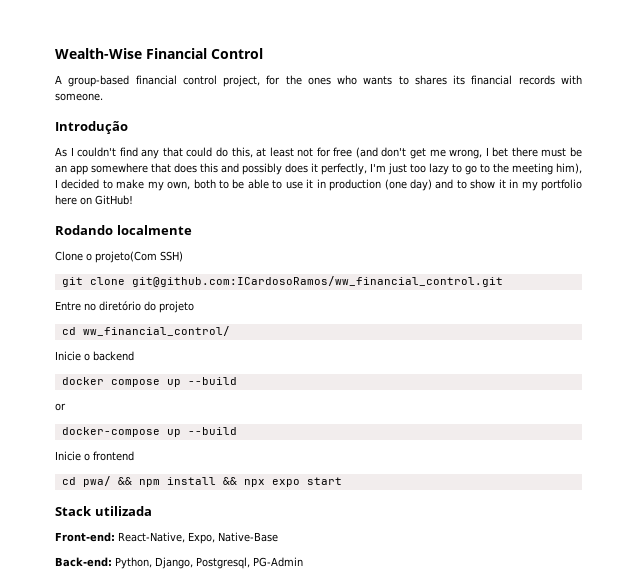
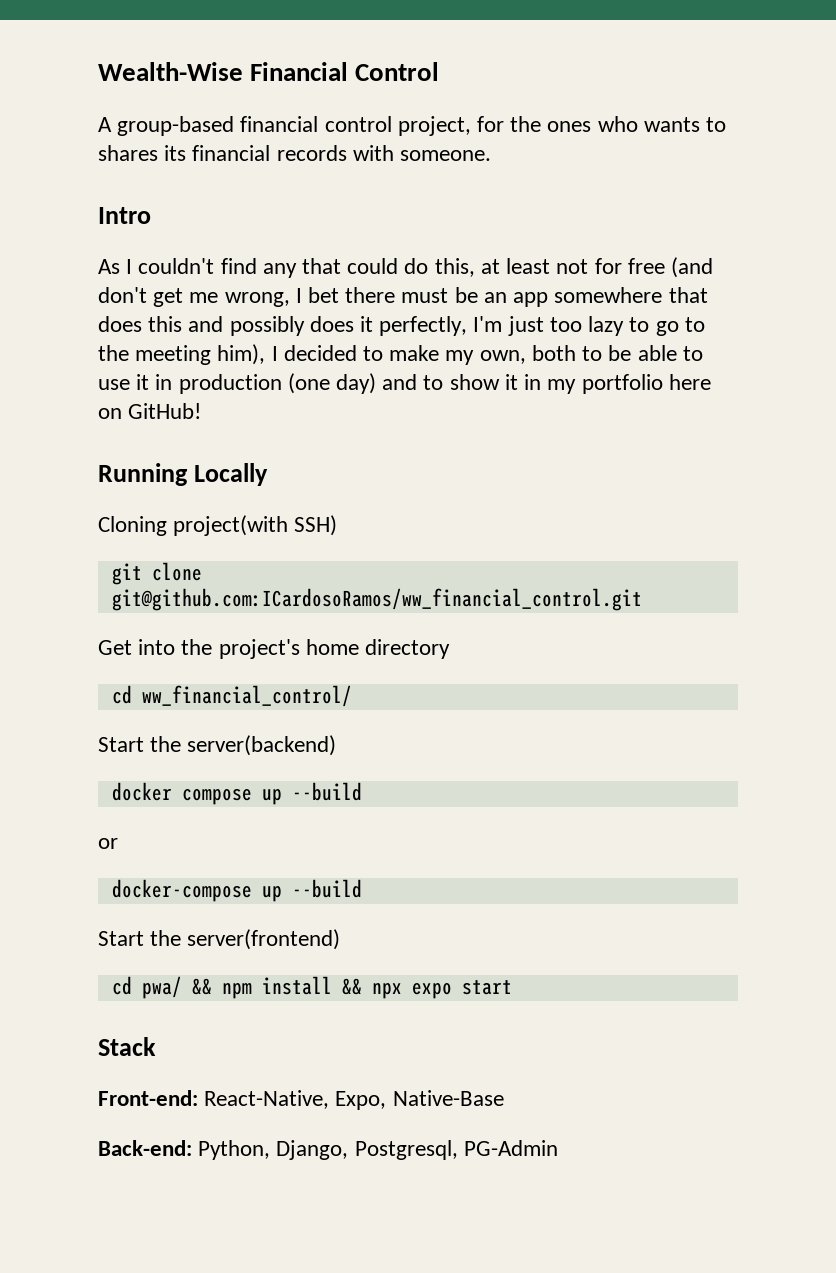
[55,121,128,134] Introdução -> [98,207,151,224] Intro
[55,225,192,235] [55,251,157,263] Rodando localmente // Clone o projeto(Com -> [98,463,268,486] [98,515,289,536] Running Locally // Cloning project(with
[55,301,194,313] Entre no diretório do projeto -> [98,639,451,659] Get into the project's home directory
[55,351,134,361] Inicie o backend -> [98,735,337,756] Start the server(backend)
[55,451,134,461] Inicie o frontend -> [98,929,341,950] Start the server(frontend)
[94,506,152,516] utilizada -> (156, 1046) none

